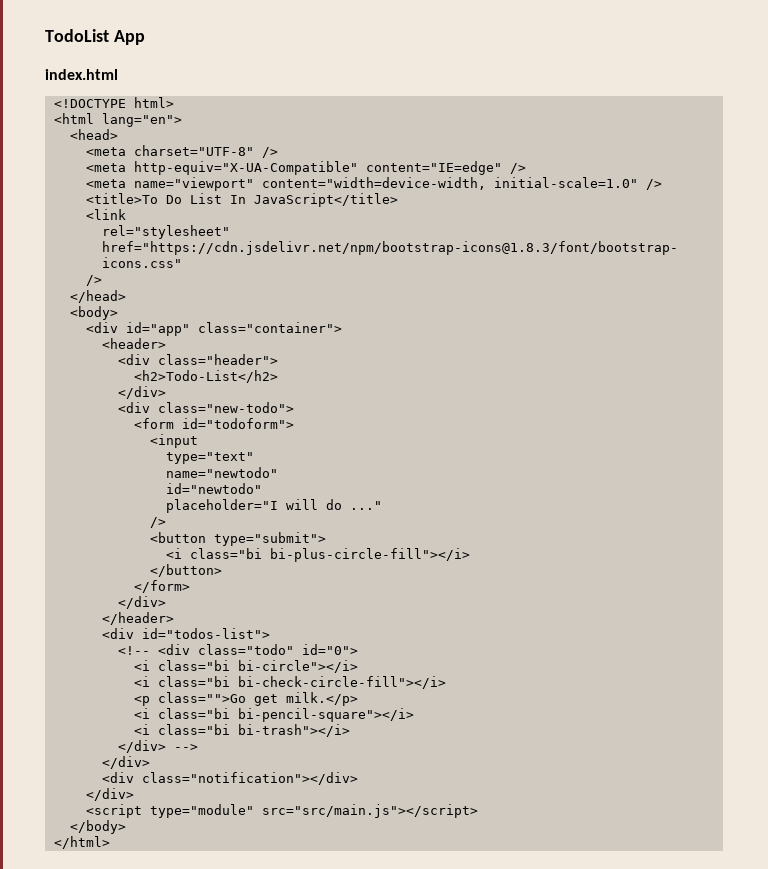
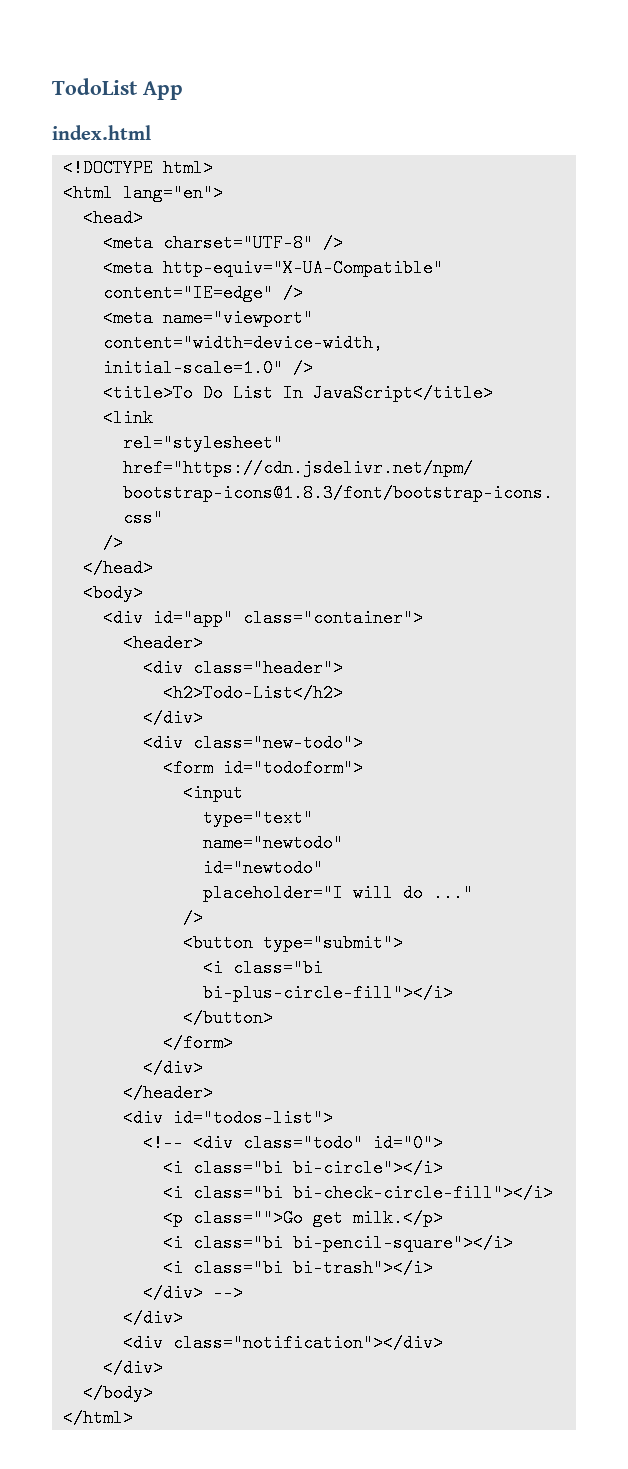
[85,804,478,818] // <script type="module" src="src/main.js"></script> -> (163, 1368) none

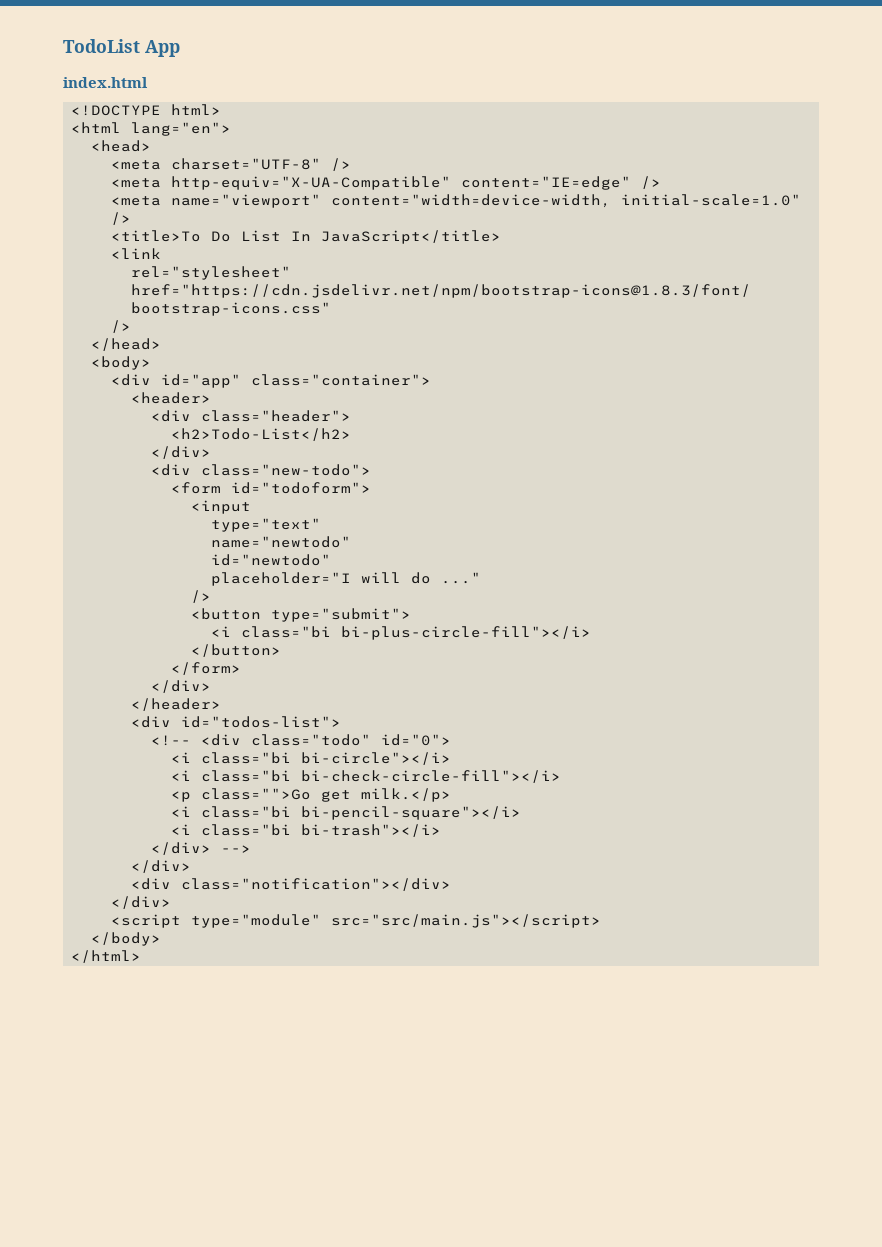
(163, 1368) none -> [110,914,601,928] // <script type="module" src="src/main.js"></script>

